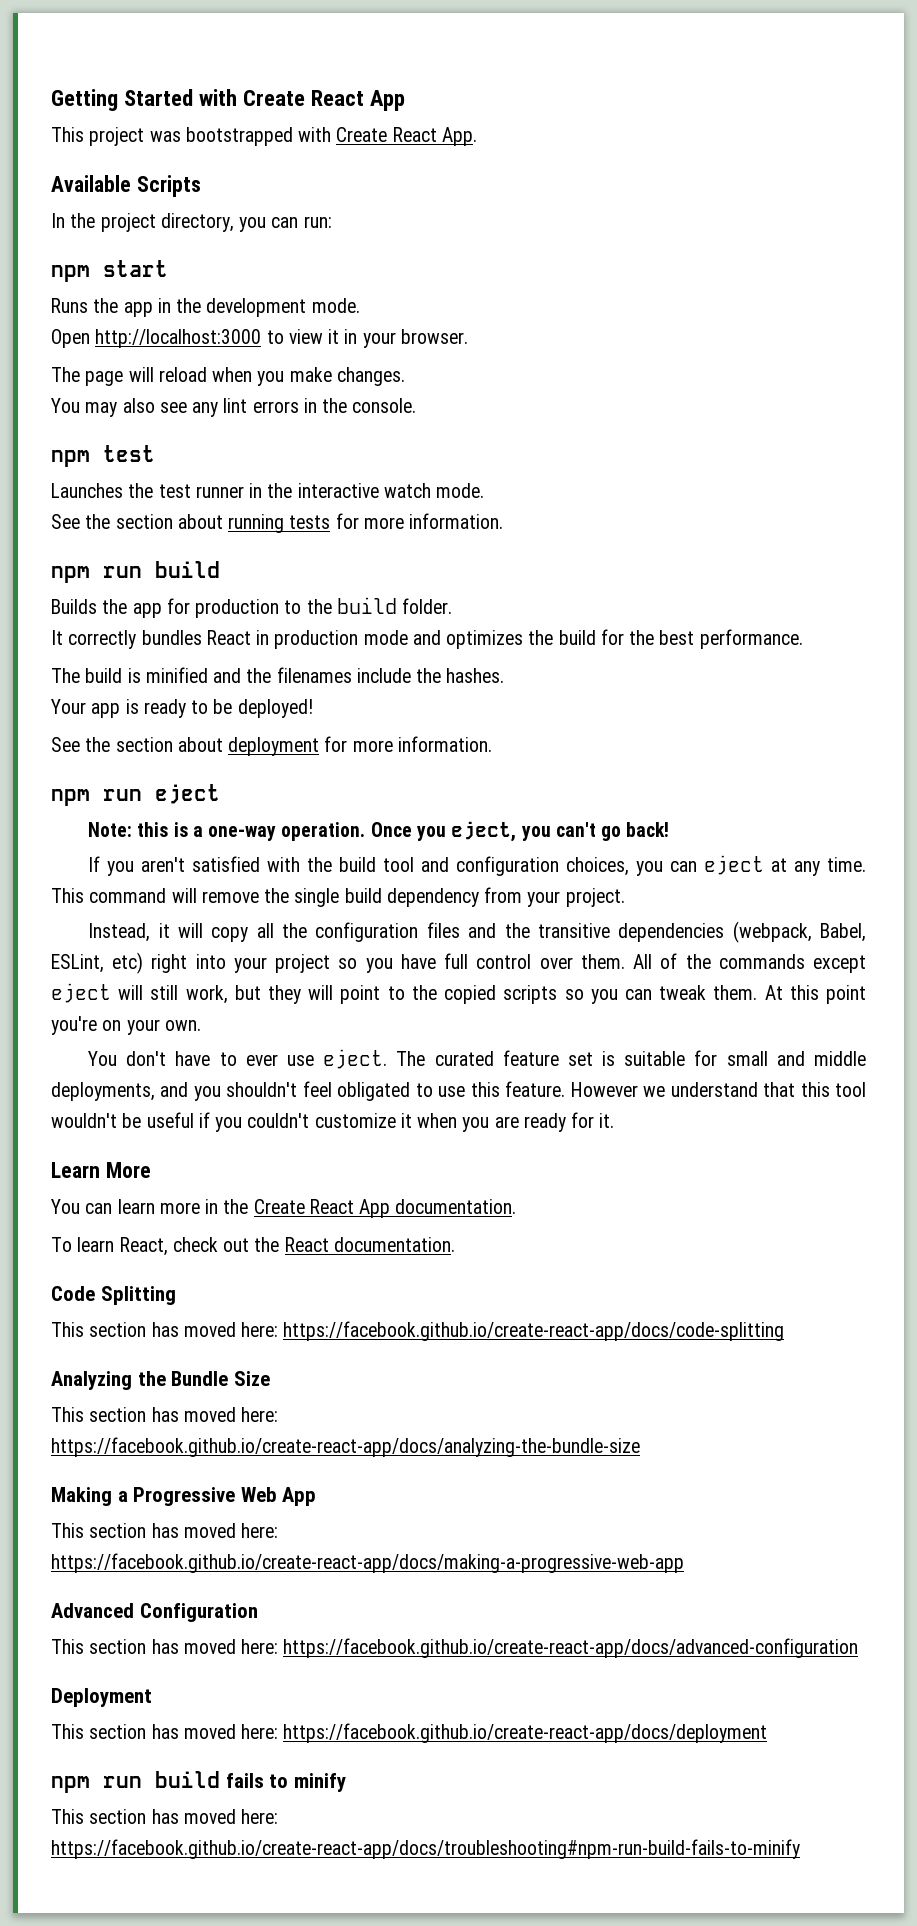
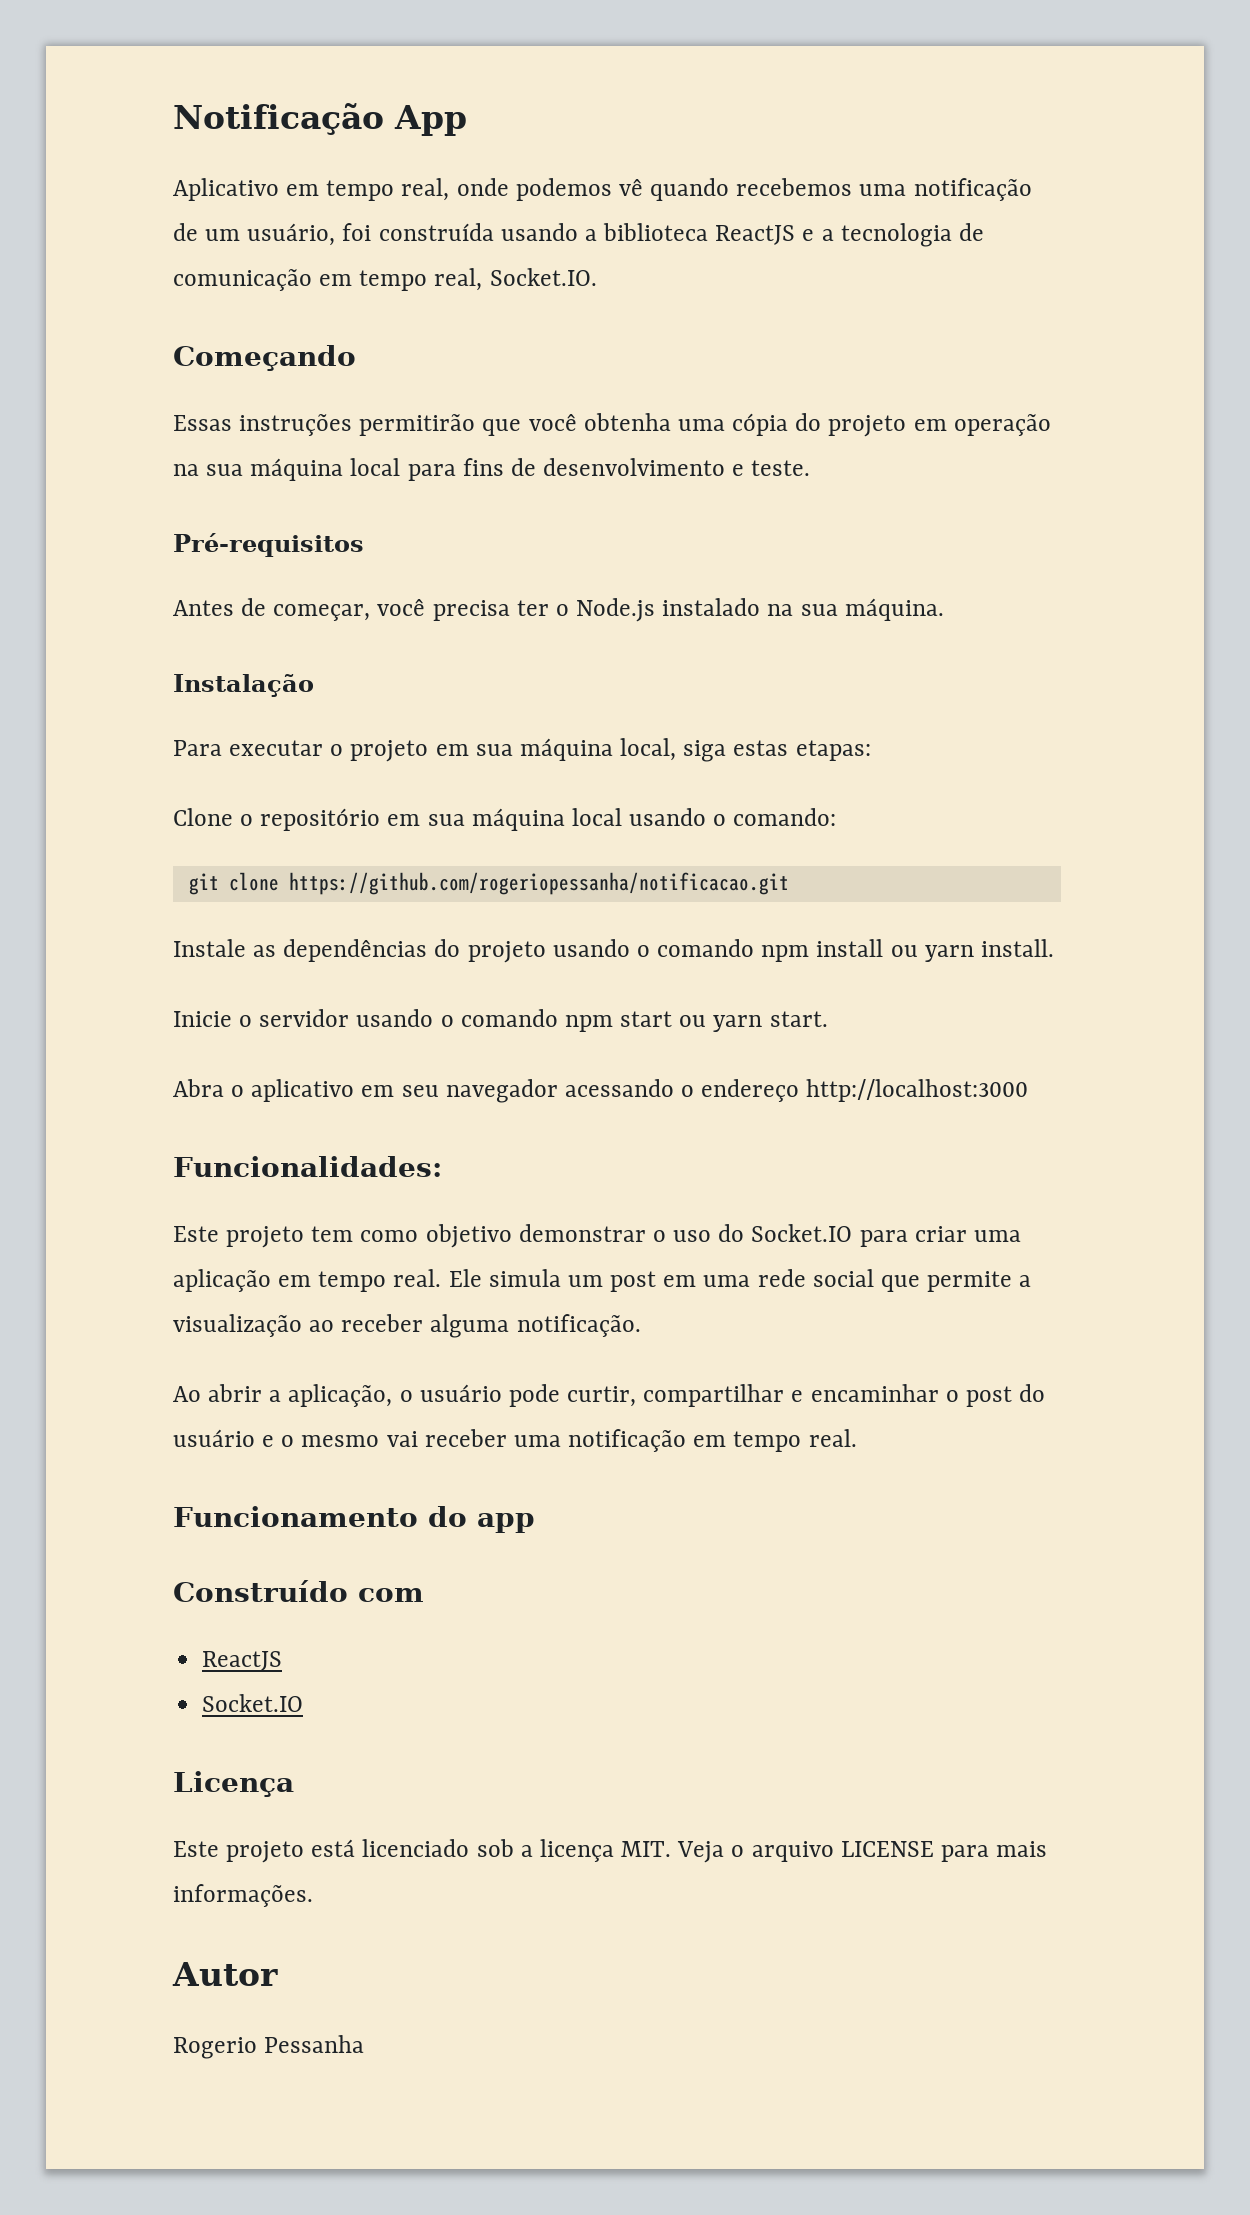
[51,89,406,111] [51,127,477,146] [51,175,201,197] [51,213,332,232] [51,260,168,282] [51,298,360,317] [51,329,468,348] [51,367,405,386] [51,398,417,417] [51,445,155,467] [51,483,485,498] [51,513,504,533] [51,561,220,583] [51,597,453,618] [51,629,803,649] [51,667,505,683] [51,699,313,718] [51,736,492,756] [51,784,220,806] [88,821,670,842] [88,855,867,876] [51,887,625,907] [88,921,866,943] [51,952,867,974] [51,983,867,1004] [51,1016,201,1035] [88,1049,867,1069] [51,1081,866,1101] [51,1112,615,1132] [51,1162,151,1178] [51,1199,517,1218] [51,1237,455,1256] [51,1286,176,1305] [51,1321,785,1341] [51,1371,270,1390] [51,1407,279,1422] [51,1437,640,1457] [51,1487,317,1506] [51,1523,279,1538] [51,1553,684,1573] [51,1603,258,1622] [51,1638,859,1658] [51,1688,152,1707] [51,1723,768,1743] [51,1771,346,1793] [51,1809,279,1824] [51,1839,800,1859] Getting Started with Create React App // This project was bootstrapped with Create React App. // Available Scripts // In the project directory, you can run: // npm start // Runs the app in the development mode. // Open http://localhost:3000 to view it in your browser. // The page will reload when you make changes. // You may also see any lint errors in the console. // npm test // Launches the test runner in the interactive watch mode. // See the section about running tests for more information. // npm run build // Builds the app for production to the build folder. // It correctly bundles React in production mode and optimizes the build for the best performance. // The build is minified and the filenames include the hashes. // Your app is ready to be deployed! // See the section about deployment for more information. // npm run eject // Note: this is a one-way operation. Once you eject, you can't go back! // If you aren't satisfied with the build tool and configuration choices, you can eject at any time. This command will remove the single build dependency from your project. // Instead, it will copy all the configuration files and the transitive dependencies (webpack, Babel, ESLint, etc) right into your project so you have full control over them. All of the commands except eject will still work, but they will point to the copied scripts so you can tweak them. At this point you're on your own. // You don't have to ever use eject. The curated feature set is suitable for small and middle deployments, and you shouldn't feel obligated to use this feature. However we understand that this tool wouldn't be useful if you couldn't customize it when you are ready for it. // Learn More // You can learn more in the Create React App documentation. // To learn React, check out the React documentation. // Code Splitting // This section has moved here: https://facebook.github.io/create-react-app/docs/code-splitting // Analyzing the Bundle Size // This section has moved here: https://facebook.github.io/create-react-app/docs/analyzing-the-bundle-size // Making a Progressive Web App // This section has moved here: https://facebook.github.io/create-react-app/docs/making-a-progressive-web-app // Advanced Configuration // This section has moved here: https://facebook.github.io/create-react-app/docs/advanced-configuration // Deployment // This section has moved here: https://facebook.github.io/create-react-app/docs/deployment // npm run build fails to minify // This section has moved here: https://facebook.github.io/create-react-app/docs/troubleshooting#npm-run-build-fails-to-minify -> [173,103,467,136] [173,178,1032,201] [173,223,984,247] [173,268,597,291] [173,345,356,371] [173,413,1051,437] [173,458,811,481] [173,533,364,557] [173,598,944,622] [173,674,314,697] [173,738,871,762] [173,808,837,831] [188,872,789,895] [173,939,1054,963] [173,1009,828,1032] [173,1079,1029,1103] [173,1156,442,1177] [173,1224,1021,1248] [173,1269,1032,1292] [173,1314,641,1338] [173,1384,1046,1407] [173,1429,857,1452] [173,1506,535,1533] [173,1580,424,1602] [202,1651,283,1671] [202,1694,304,1712] [173,1771,294,1797] [173,1839,1048,1863] [173,1884,313,1907] [172,1962,278,1986] [173,2035,365,2059] Notificação App // Aplicativo em tempo real, onde podemos vê quando recebemos uma notificação de um usuário, foi construída usando a biblioteca ReactJS e a tecnologia de comunicação em tempo real, Socket.IO. // Começando // Essas instruções permitirão que você obtenha uma cópia do projeto em operação na sua máquina local para fins de desenvolvimento e teste. // Pré-requisitos // Antes de começar, você precisa ter o Node.js instalado na sua máquina. // Instalação // Para executar o projeto em sua máquina local, siga estas etapas: // Clone o repositório em sua máquina local usando o comando: // git clone https://github.com/rogeriopessanha/notificacao.git // Instale as dependências do projeto usando o comando npm install ou yarn install. // Inicie o servidor usando o comando npm start ou yarn start. // Abra o aplicativo em seu navegador acessando o endereço http://localhost:3000 // Funcionalidades: // Este projeto tem como objetivo demonstrar o uso do Socket.IO para criar uma aplicação em tempo real. Ele simula um post em uma rede social que permite a visualização ao receber alguma notificação. // Ao abrir a aplicação, o usuário pode curtir, compartilhar e encaminhar o post do usuário e o mesmo vai receber uma notificação em tempo real. // Funcionamento do app // Construído com // ReactJS // Socket.IO // Licença // Este projeto está licenciado sob a licença MIT. Veja o arquivo LICENSE para mais informações. // Autor // Rogerio Pessanha

